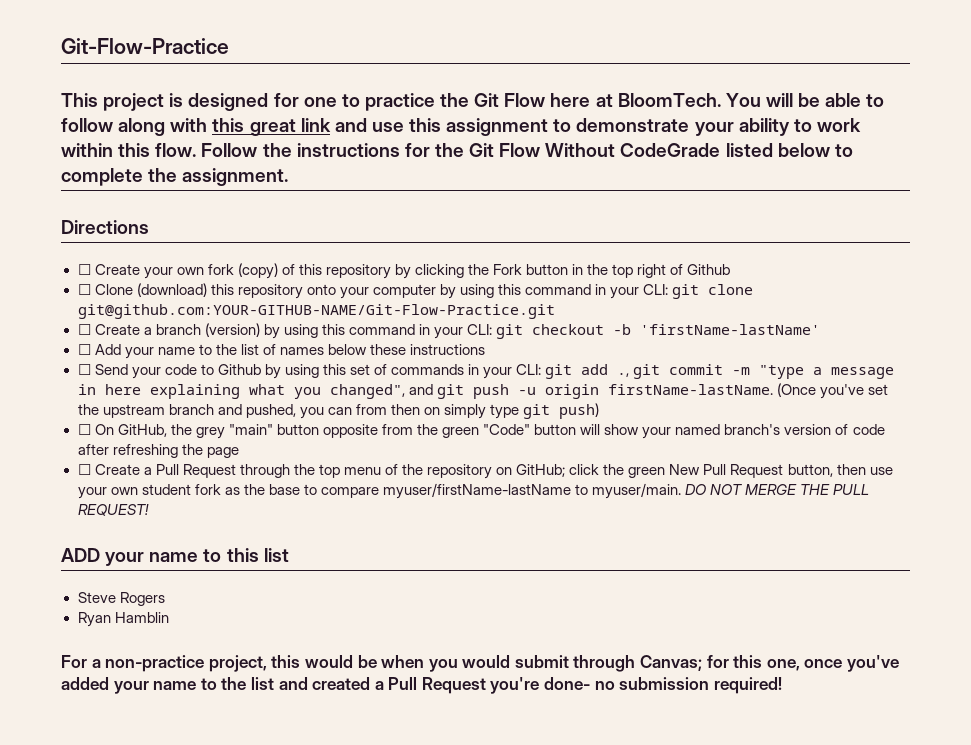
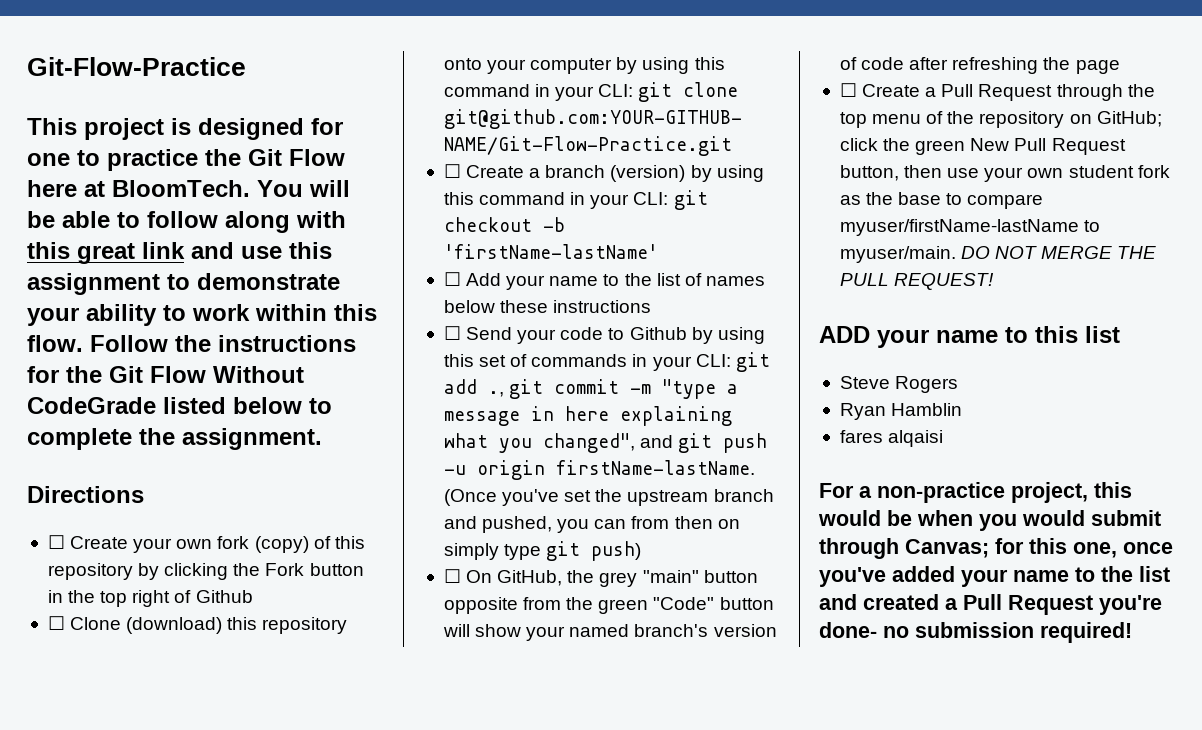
(169, 617) none -> [839,430,944,447] // fares alqaisi

